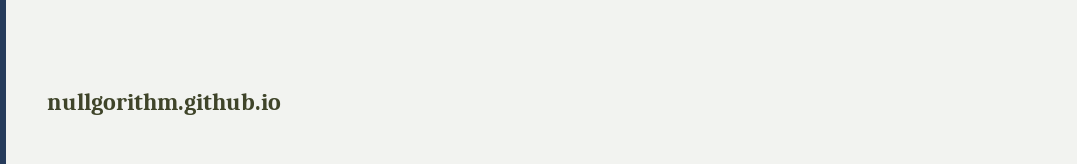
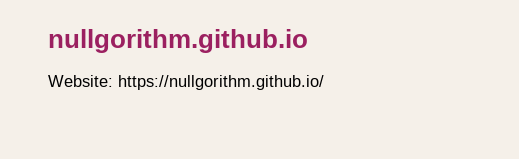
(281, 104) none -> [48,75,324,90] // Website: https://nullgorithm.github.io/

